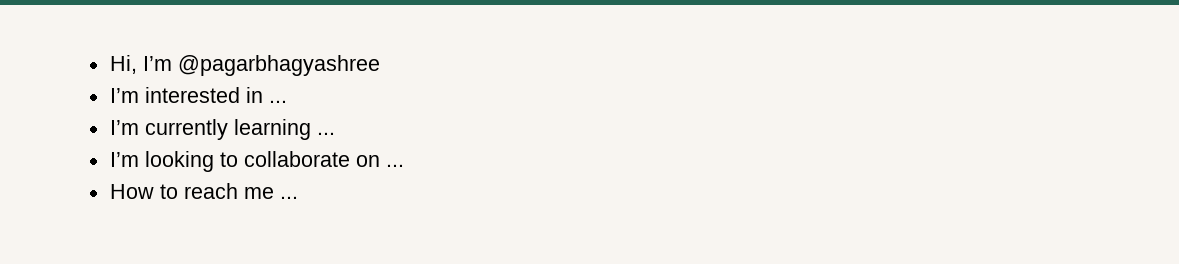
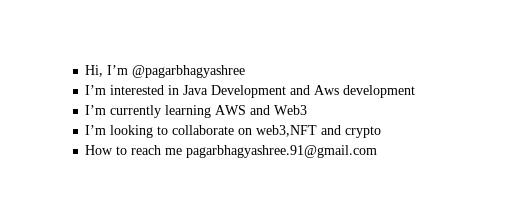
[268,100,287,103] ... -> [183,85,416,98] Java Development and Aws development
[316,132,335,135] ... -> [215,105,308,115] AWS and Web3
[385,164,404,167] ... -> [256,125,382,138] web3,NFT and crypto
[279,196,298,199] ... -> [186,145,378,158] pagarbhagyashree.91@gmail.com

